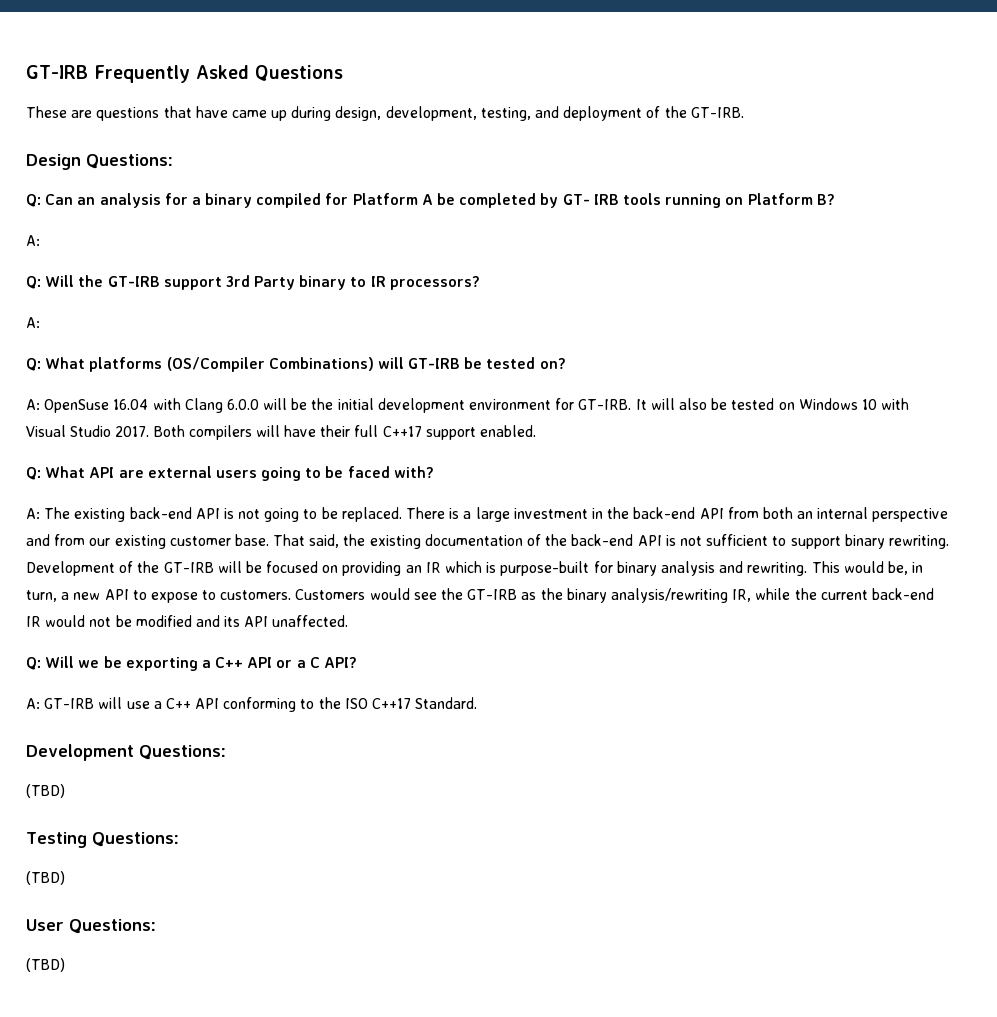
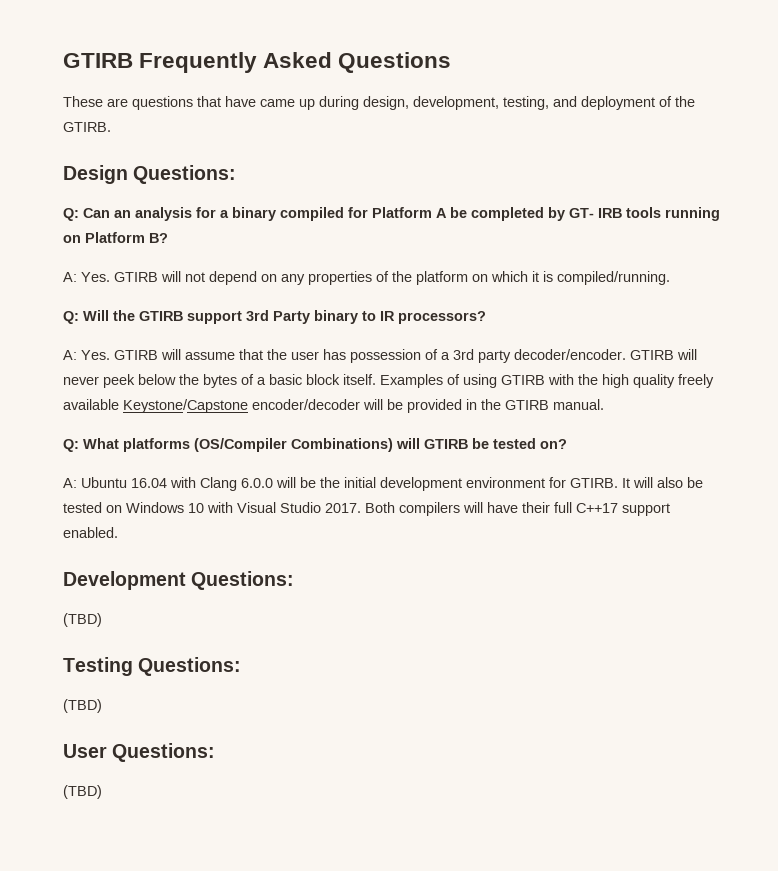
[26,65,88,79] GT-IRB -> [63,53,133,68] GTIRB
[690,107,744,118] GT-IRB. -> [63,122,111,132] GTIRB.
(40, 240) none -> [81,271,670,285] Yes. GTIRB will not depend on any properties of the platform on which it is compiled/running.
[107,276,160,287] GT-IRB -> [139,311,183,321] GTIRB
(40, 322) none -> [81,349,697,363] [63,374,714,388] [63,399,604,413] Yes. GTIRB will assume that the user has possession of a 3rd party decoder/encoder. GTIRB will never peek below the bytes of a basic block itself. Examples of using GTIRB with the high quality freely available Keystone/Capstone encoder/decoder will be provided in the GTIRB manual.
[408,358,461,369] GT-IRB -> [424,439,468,449] GTIRB
[44,399,110,413] OpenSuse -> [81,477,127,488] Ubuntu
[578,399,632,410] GT-IRB. -> [570,478,618,488] GTIRB.
[26,466,434,481] [26,507,949,522] [26,534,949,549] [26,561,924,576] [26,588,934,603] [26,615,349,627] [26,656,358,671] [26,697,478,712] // Q: What API are external users going to be faced with? // A: The existing back-end API is not going to be replaced. There is a large investment in the back-end API from both an internal perspective and from our existing customer base. That said, the existing documentation of the back-end API is not sufficient to support binary rewriting. Development of the GT-IRB will be focused on providing an IR which is purpose-built for binary analysis and rewriting. This would be, in turn, a new API to expose to customers. Customers would see the GT-IRB as the binary analysis/rewriting IR, while the current back-end IR would not be modified and its API unaffected. // Q: Will we be exporting a C++ API or a C API? // A: GT-IRB will use a C++ API conforming to the ISO C++17 Standard. -> (118, 532) none

